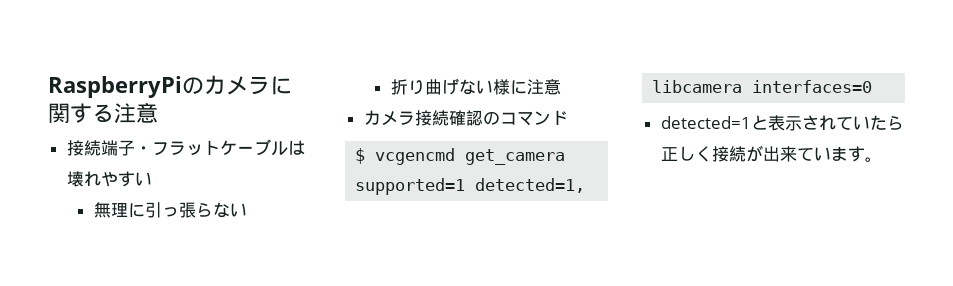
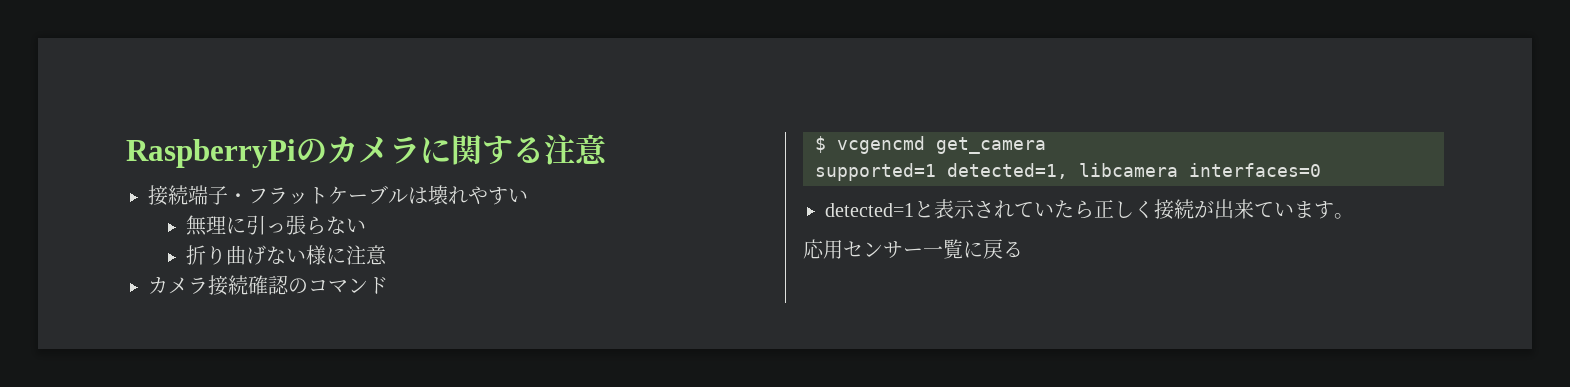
(882, 159) none -> [803,239,1023,259] // 応用センサー一覧に戻る

